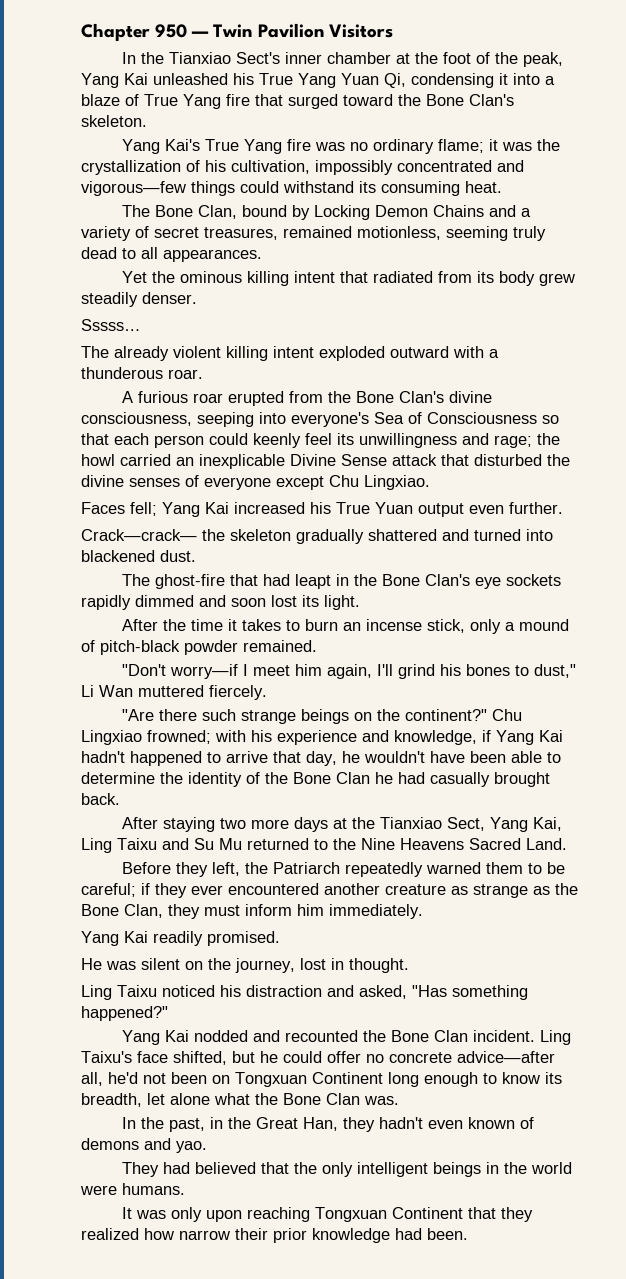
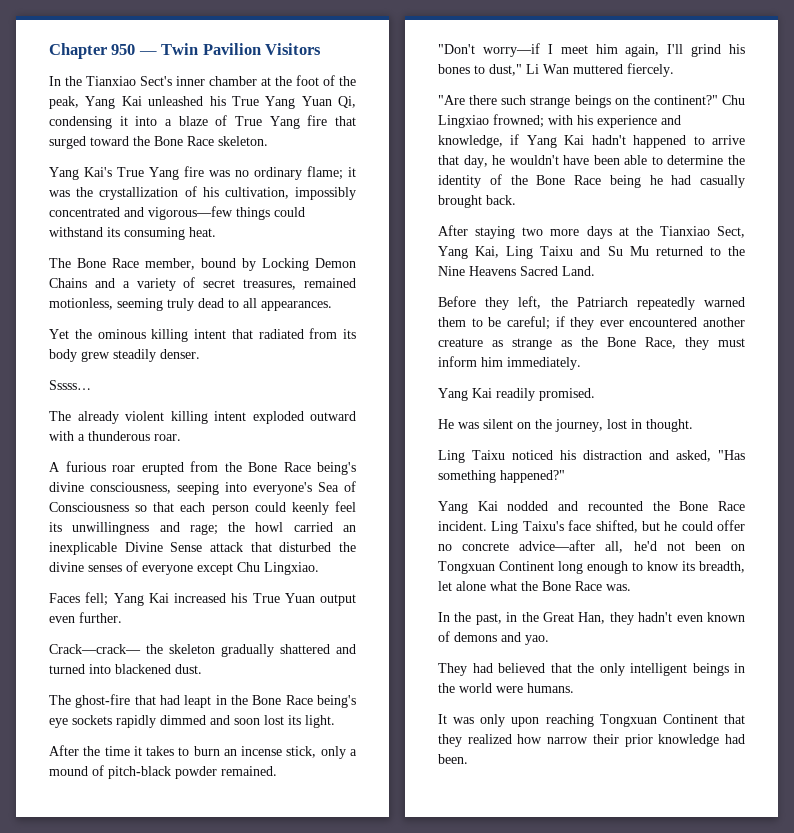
[469,94,514,106] Clan's -> [187,136,214,146] Race
[197,205,237,219] Clan, -> [112,258,195,270] Race member,
[398,391,444,403] Clan's -> [283,462,356,475] Race being's
[424,574,470,586] Clan's -> [285,695,357,708] Race being's
[336,772,370,784] Clan -> [574,175,641,188] Race being
[124,904,163,918] Clan, -> [645,337,676,349] Race,
[433,1030,468,1042] Clan -> [718,501,745,511] Race
[326,1093,360,1105] Clan -> [575,581,602,591] Race

